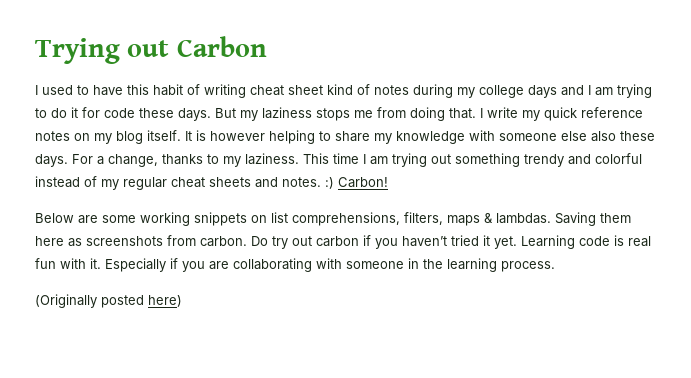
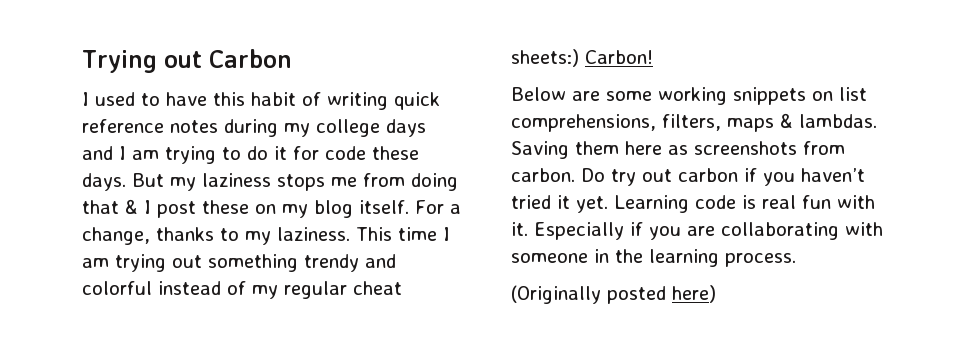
[250,84,370,96] cheat sheet kind of -> [394,92,440,110] [82,119,164,133] quick reference
[449,107,643,121] [35,130,655,144] [35,154,68,167] that. I write my quick reference notes on my blog itself. It is however helping to share my knowledge with someone else also these days. -> [82,199,409,218] that & I post these on my blog itself.
[209,177,334,189] sheets and notes. :) -> [511,49,579,67] sheets:)

